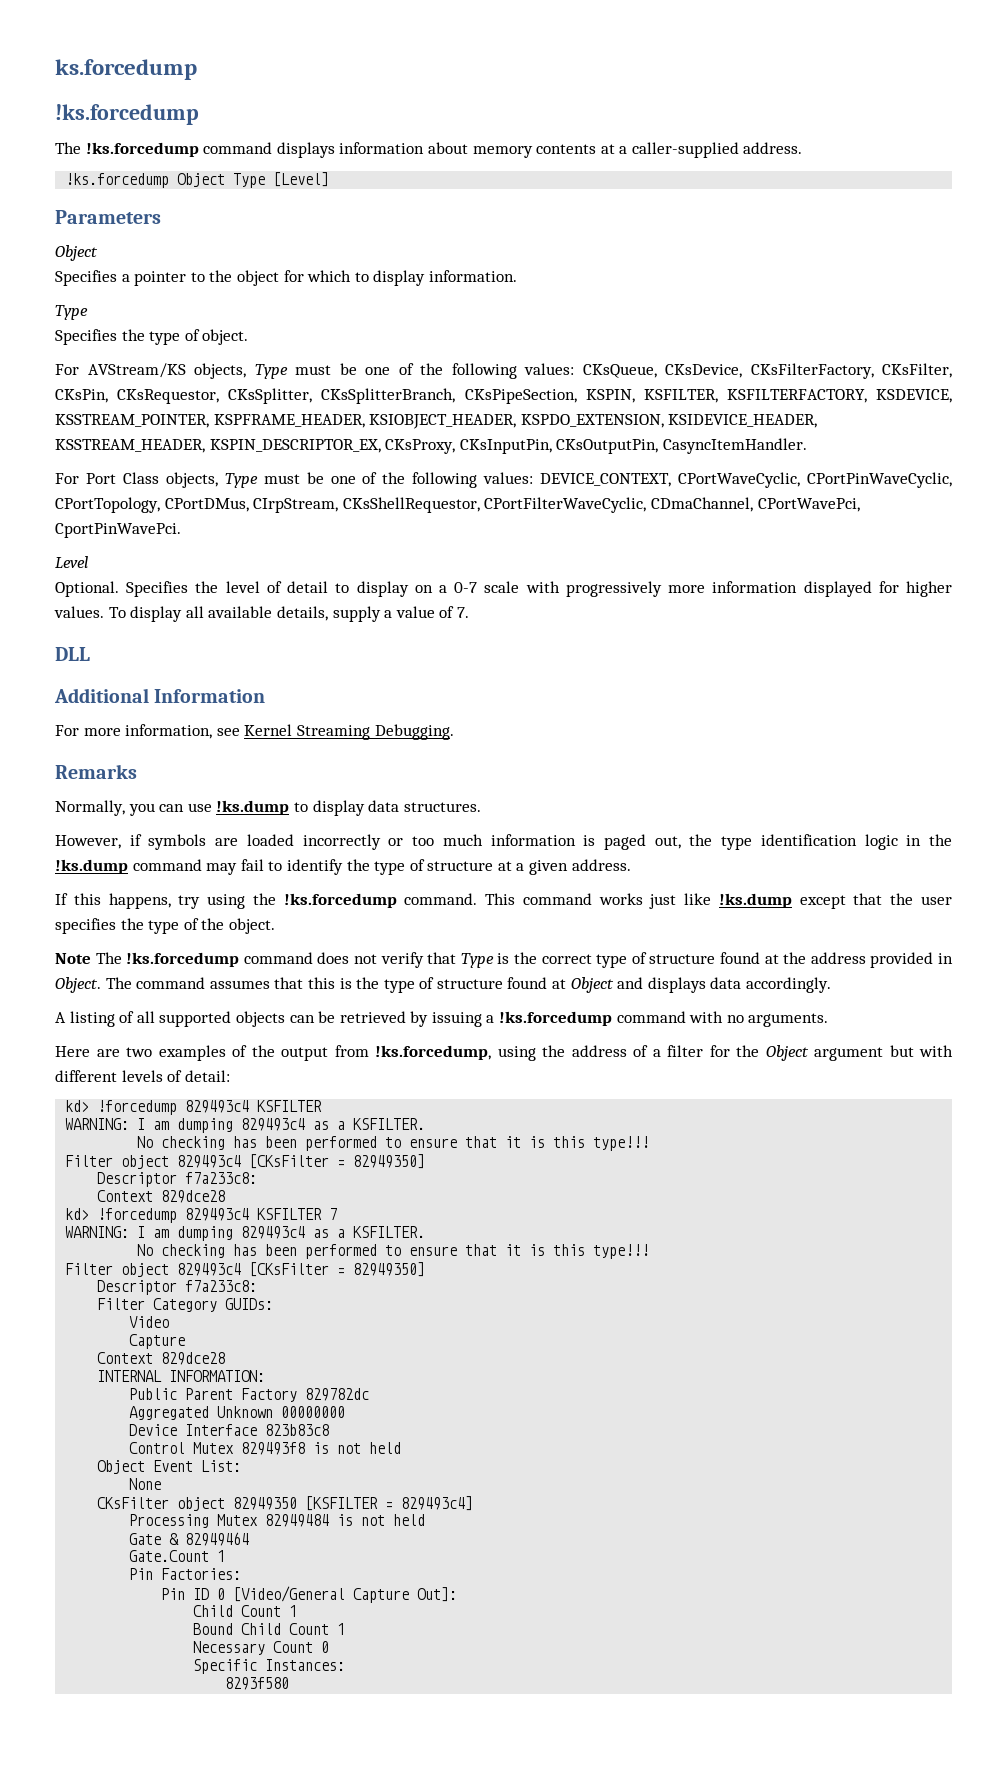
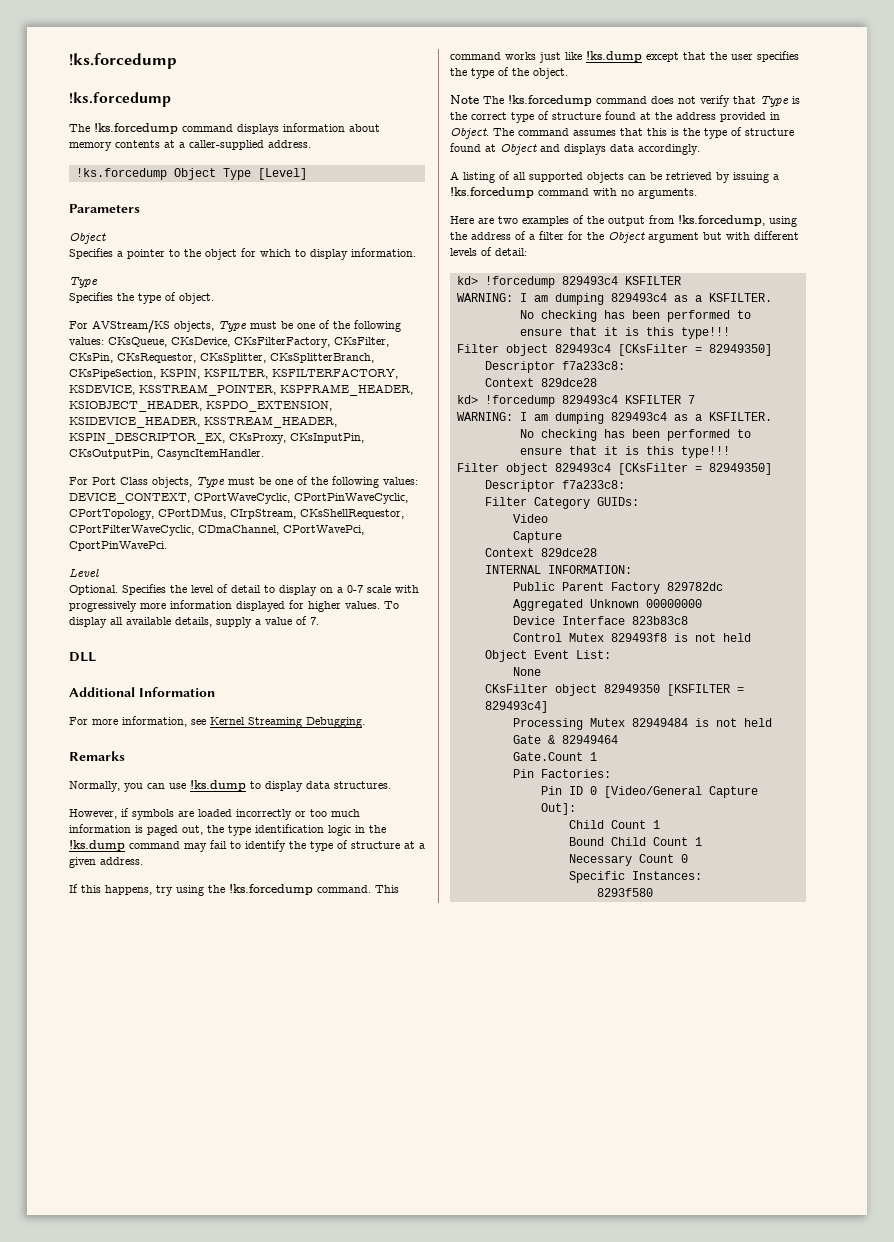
[55,59,197,80] ks.forcedump -> [69,53,177,69] !ks.forcedump

